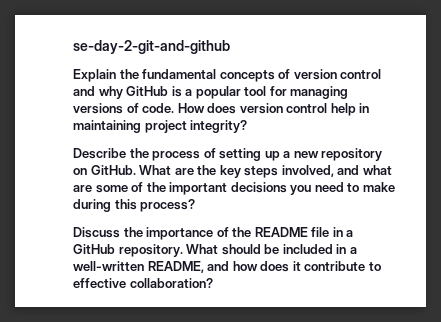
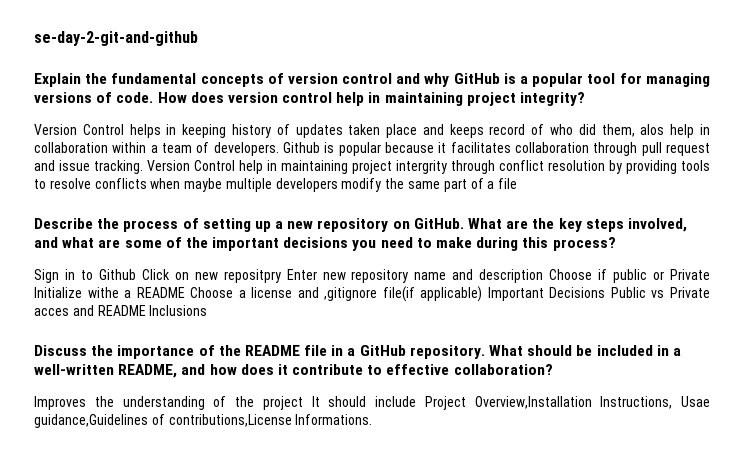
(248, 126) none -> [34,124,710,138] [34,142,710,156] [34,160,710,174] [34,178,518,192] // Version Control helps in keeping history of updates taken place and keeps record of who did them, alos help in collaboration within a team of developers. Github is popular because it facilitates collaboration through pull request and issue tracking. Version Control help in maintaining project intergrity through conflict resolution by providing tools to resolve conflicts when maybe multiple developers modify the same part of a file
(196, 205) none -> [34,269,711,283] [34,286,710,302] [34,305,208,316] // Sign in to Github Click on new repositpry Enter new repository name and description Choose if public or Private Initialize withe a README Choose a license and ,gitignore file(if applicable) Important Decisions Public vs Private acces and README Inclusions
(213, 283) none -> [34,396,710,410] [34,414,373,428] // Improves the understanding of the project It should include Project Overview,Installation Instructions, Usae guidance,Guidelines of contributions,License Informations.

